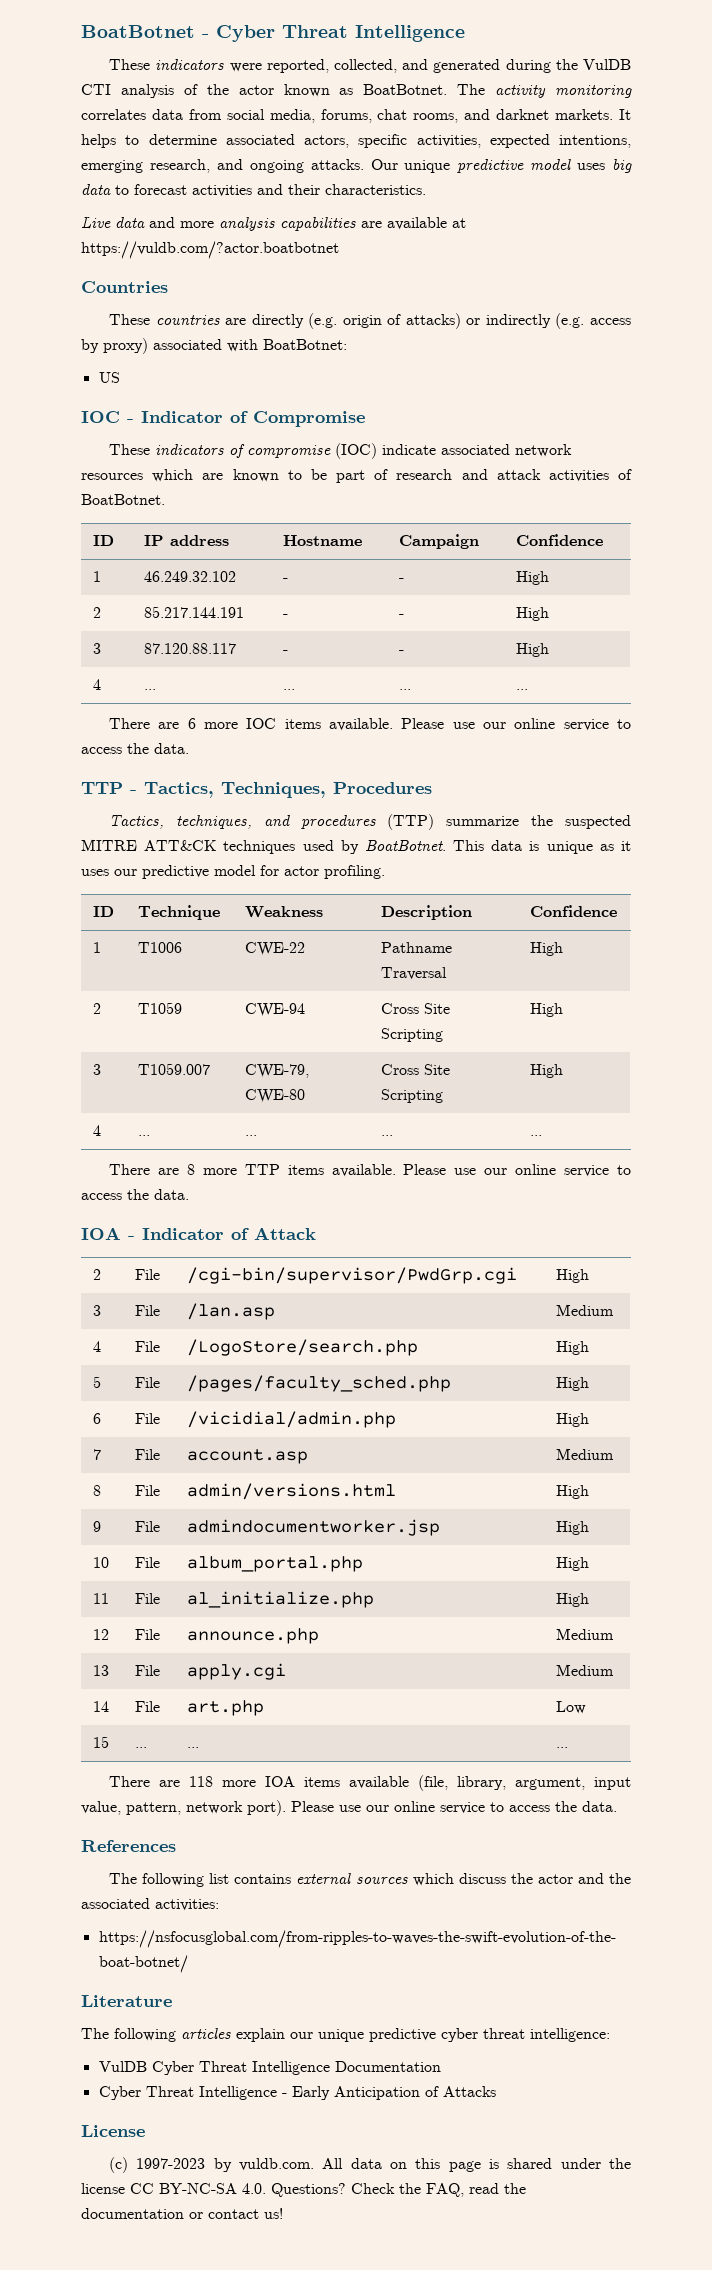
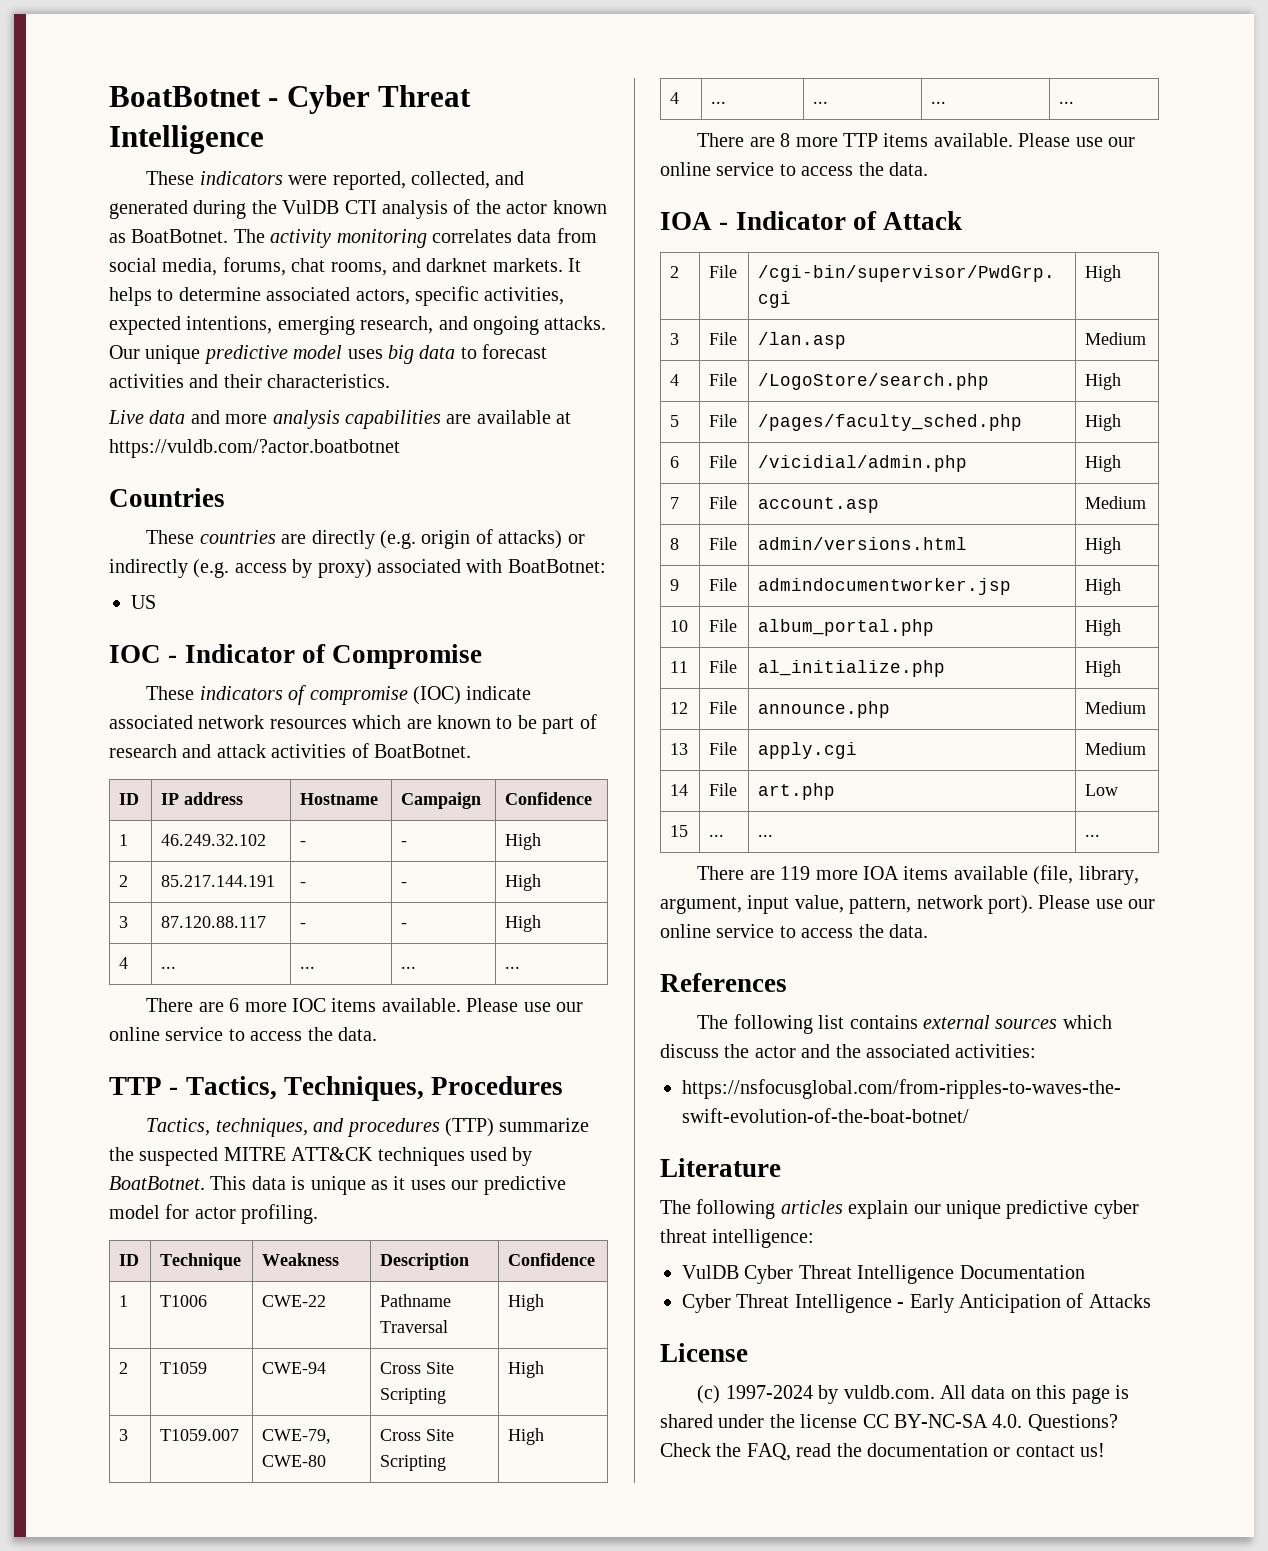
[189,1776,214,1787] 118 -> [780,866,811,880] 119
[136,2158,206,2169] 1997-2023 -> [725,1385,813,1399] 1997-2024

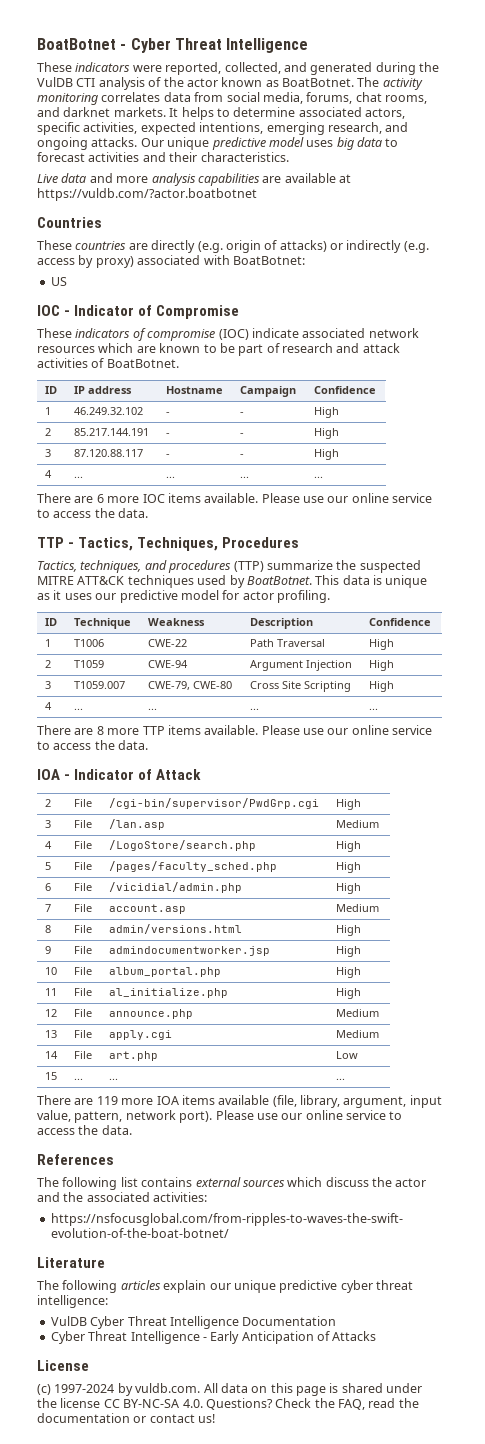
[380,1294,452,1307] Pathname -> [250,639,275,647] Path
[380,1362,455,1374] [380,1388,447,1404] Cross Site Scripting -> [250,660,353,671] Argument Injection

